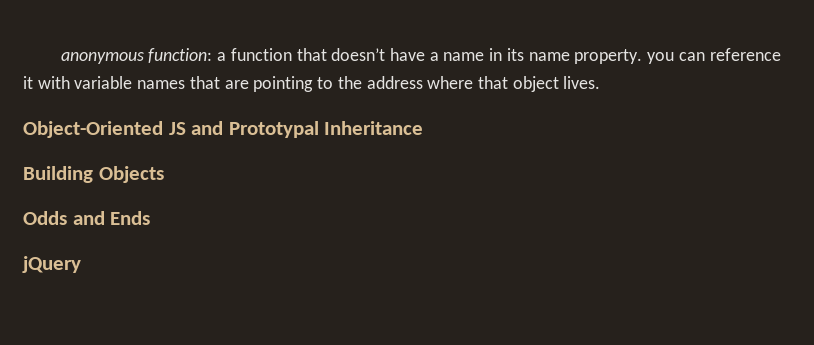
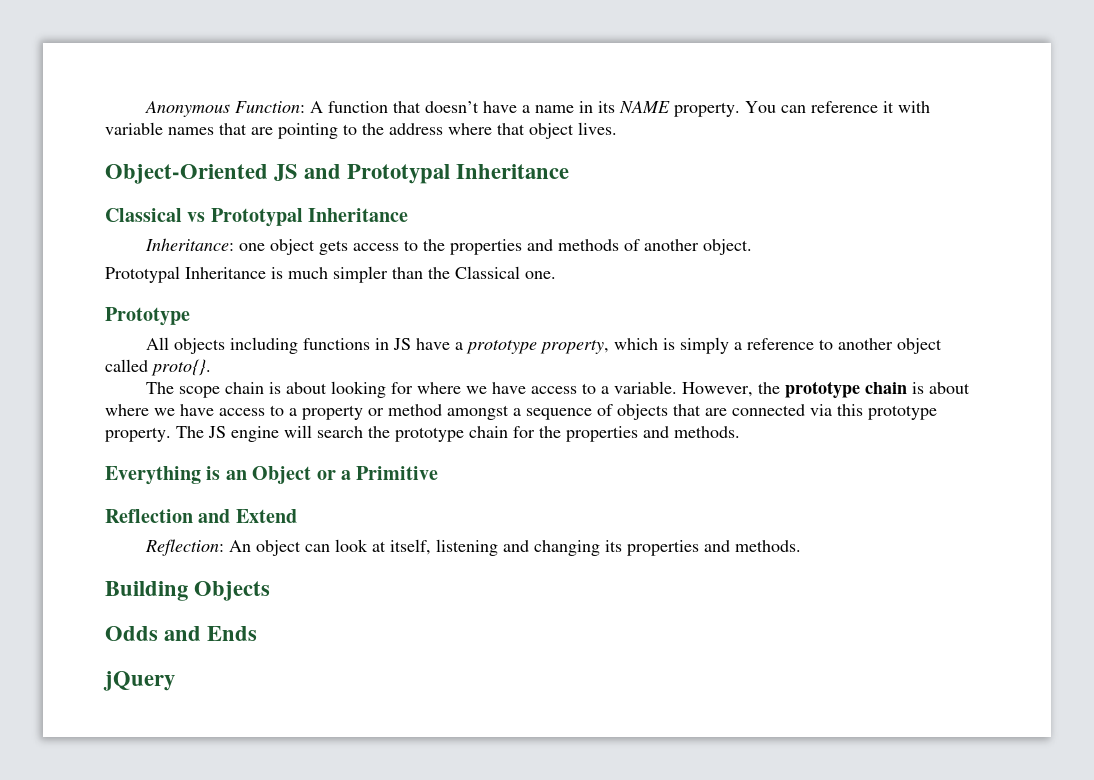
[60,48,227,64] anonymous function: a -> [145,101,324,117] Anonymous Function: A
[528,49,675,64] name property. you -> [619,101,777,117] NAME property. You
(424, 128) none -> [105,208,409,227] [145,238,753,255] [105,266,556,283] [105,307,190,326] [146,337,943,354] [105,359,211,376] [146,381,971,398] [105,404,937,420] [105,425,740,442] [105,466,439,485] [105,509,297,523] [145,539,802,556] // Classical vs Prototypal Inheritance // Inheritance: one object gets access to the properties and methods of another object. // Prototypal Inheritance is much simpler than the Classical one. // Prototype // All objects including functions in JS have a prototype property, which is simply a reference to another object called proto{}. // The scope chain is about looking for where we have access to a variable. However, the prototype chain is about where we have access to a property or method amongst a sequence of objects that are connected via this prototype property. The JS engine will search the prototype chain for the properties and methods. // Everything is an Object or a Primitive // Reflection and Extend // Reflection: An object can look at itself, listening and changing its properties and methods.

